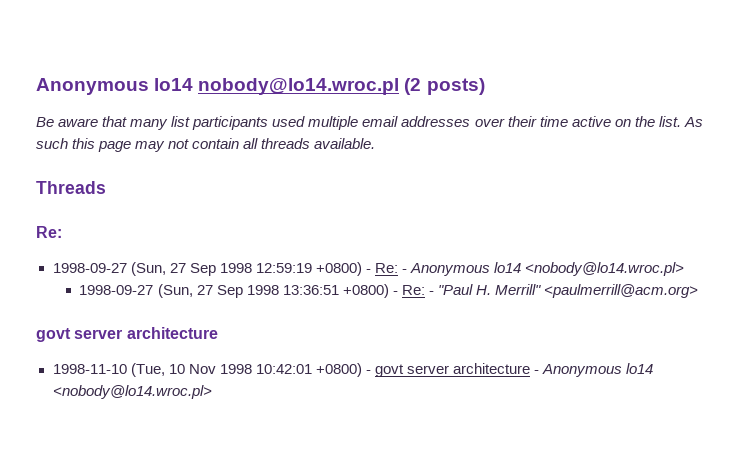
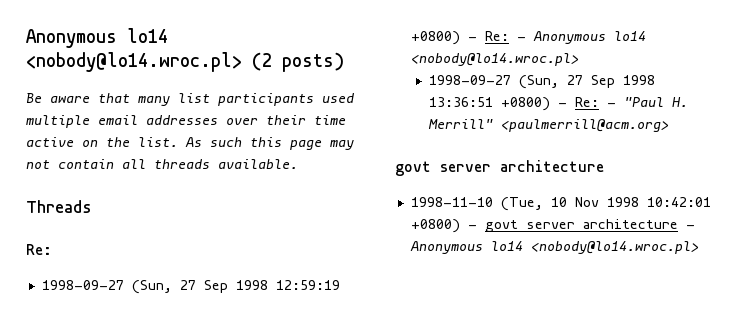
[36,78,400,95] Anonymous lo14 nobody@lo14.wroc.pl -> [26,28,168,48] [26,52,242,72] Anonymous lo14 <nobody@lo14.wroc.pl>

